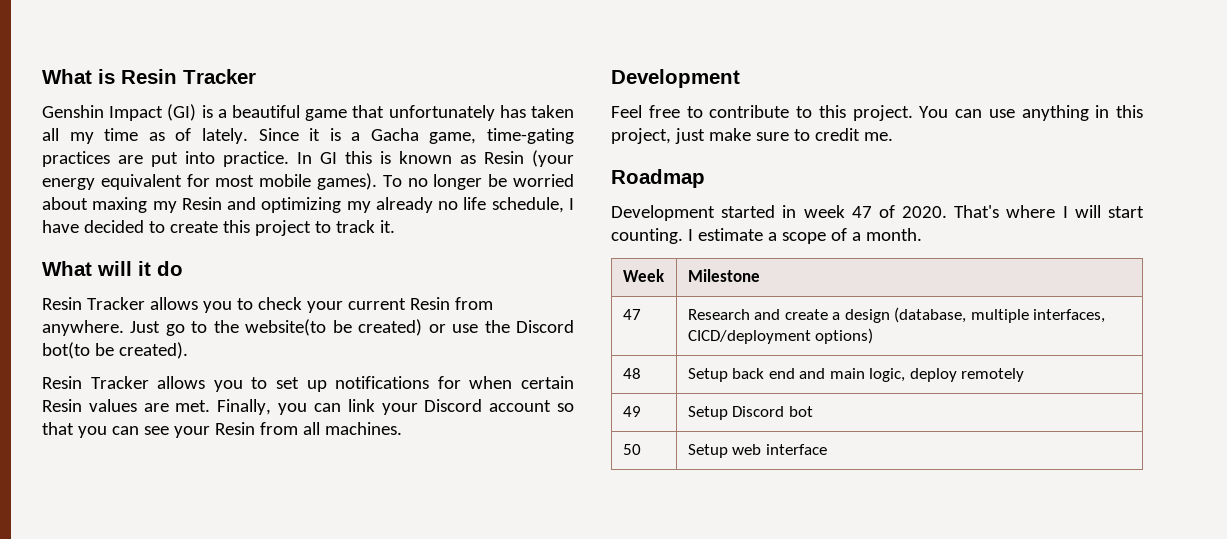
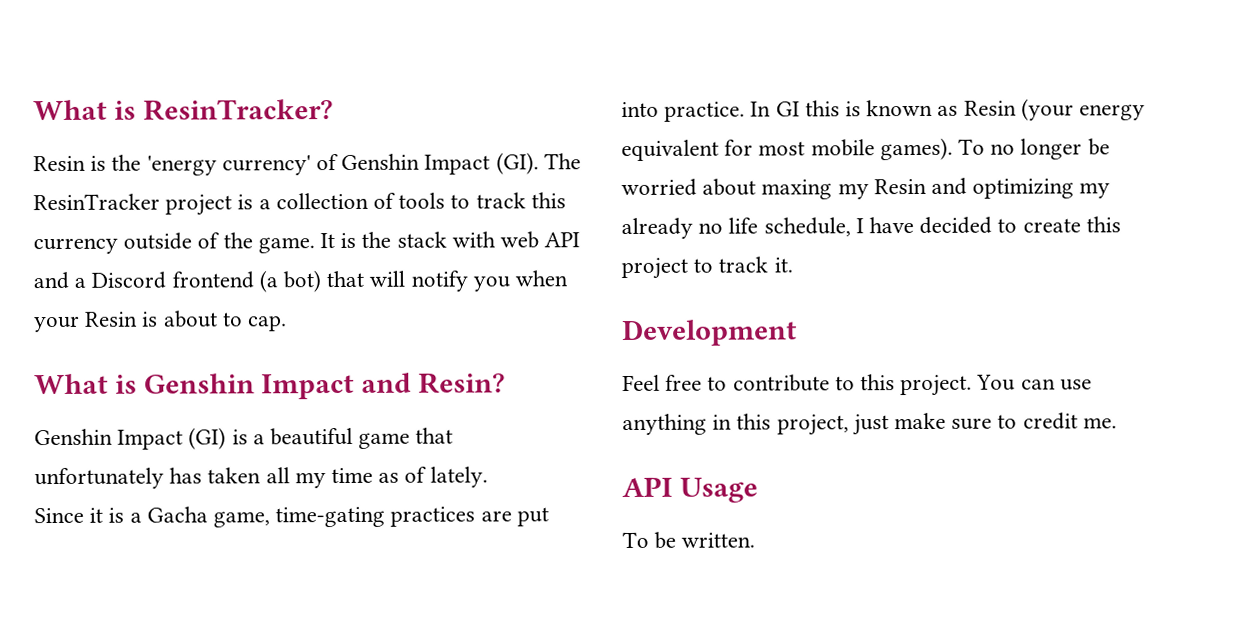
[42,69,256,84] What is Resin Tracker -> [33,99,333,121] [33,152,581,176] [33,192,566,216] [33,231,581,255] [33,270,569,293] [34,310,288,333] [34,372,506,400] What is ResinTracker? // Resin is the 'energy currency' of Genshin Impact (GI). The ResinTracker project is a collection of tools to track this currency outside of the game. It is the stack with web API and a Discord frontend (a bot) that will notify you when your Resin is about to cap. // What is Genshin Impact and Resin?
(248, 136) none -> (488, 477) //
[42,261,183,276] [42,297,493,313] [42,319,574,336] [42,342,188,359] [42,376,574,392] [42,399,574,415] [42,422,402,438] // What will it do // Resin Tracker allows you to check your current Resin from anywhere. Just go to the website(to be created) or use the Discord bot(to be created). // Resin Tracker allows you to set up notifications for when certain Resin values are met. Finally, you can link your Discord account so that you can see your Resin from all machines. -> (793, 265) none
[611,169,705,188] [611,205,1144,221] [611,228,922,244] [622,269,665,282] [687,269,760,282] [622,309,641,320] [687,307,1106,323] [687,328,874,344] [622,368,641,379] [687,368,1025,382] [622,406,641,417] [687,406,813,420] [622,444,641,455] [687,444,827,458] Roadmap // Development started in week 47 of 2020. That's where I will start counting. I estimate a scope of a month. // Week | Milestone // 47 | Research and create a design (database, multiple interfaces, CICD/deployment options) // 48 | Setup back end and main logic, deploy remotely // 49 | Setup Discord bot // 50 | Setup web interface -> [622,476,758,503] [622,531,756,549] API Usage // To be written.

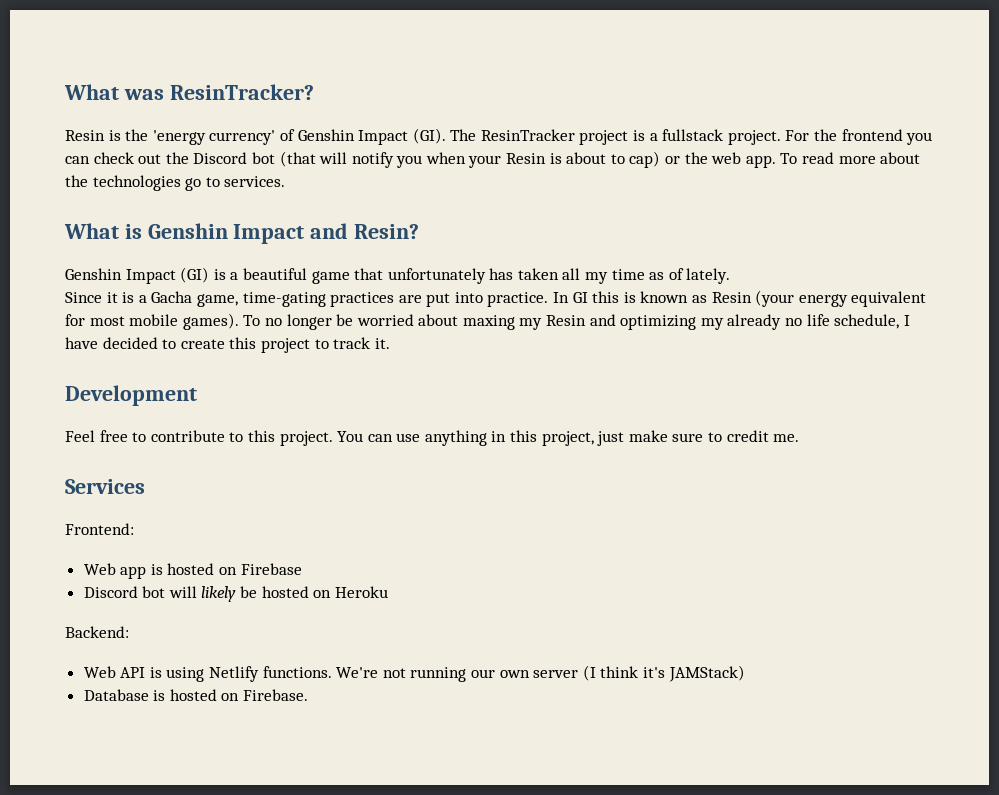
[33,99,136,121] What is -> [64,84,164,100] What was
[275,192,566,210] [33,231,581,255] [33,270,365,293] collection of tools to track this currency outside of the game. It is the stack with web API and a Discord frontend (a bot) that -> [662,129,933,145] [65,151,316,167] fullstack project. For the frontend you can check out the Discord bot (that
[248,315,288,332] cap. -> [629,151,921,168] [65,175,286,191] cap) or the web app. To read more about the technologies go to services.
[622,476,758,503] [622,531,756,549] API Usage // To be written. -> [65,479,145,494] [65,523,134,535] [83,563,302,579] [83,586,388,602] [65,626,129,638] [83,665,745,682] [83,689,309,701] Services // Frontend: // Web app is hosted on Firebase // Discord bot will likely be hosted on Heroku // Backend: // Web API is using Netlify functions. We're not running our own server (I think it's JAMStack) // Database is hosted on Firebase.

